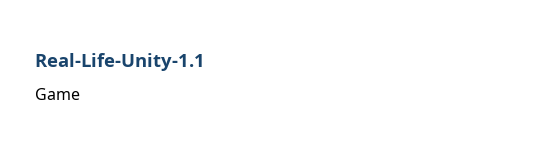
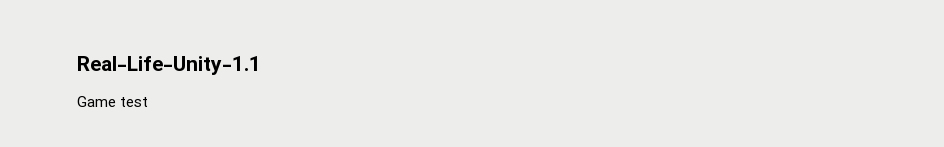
(80, 94) none -> [120,97,149,107] test

